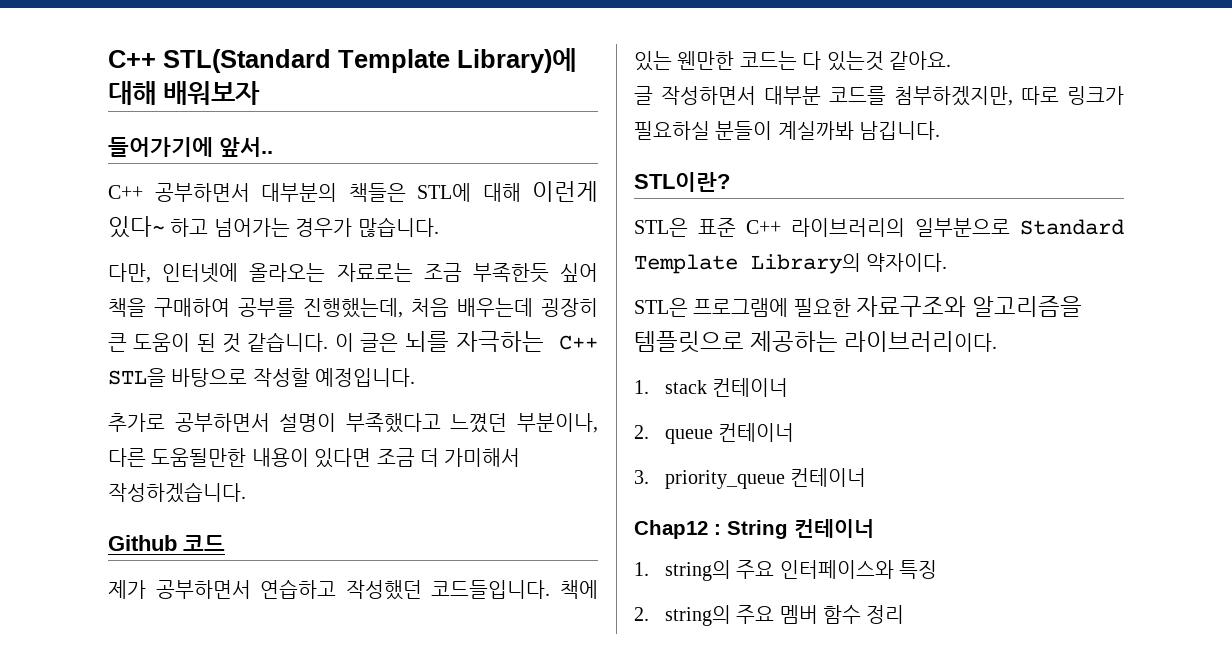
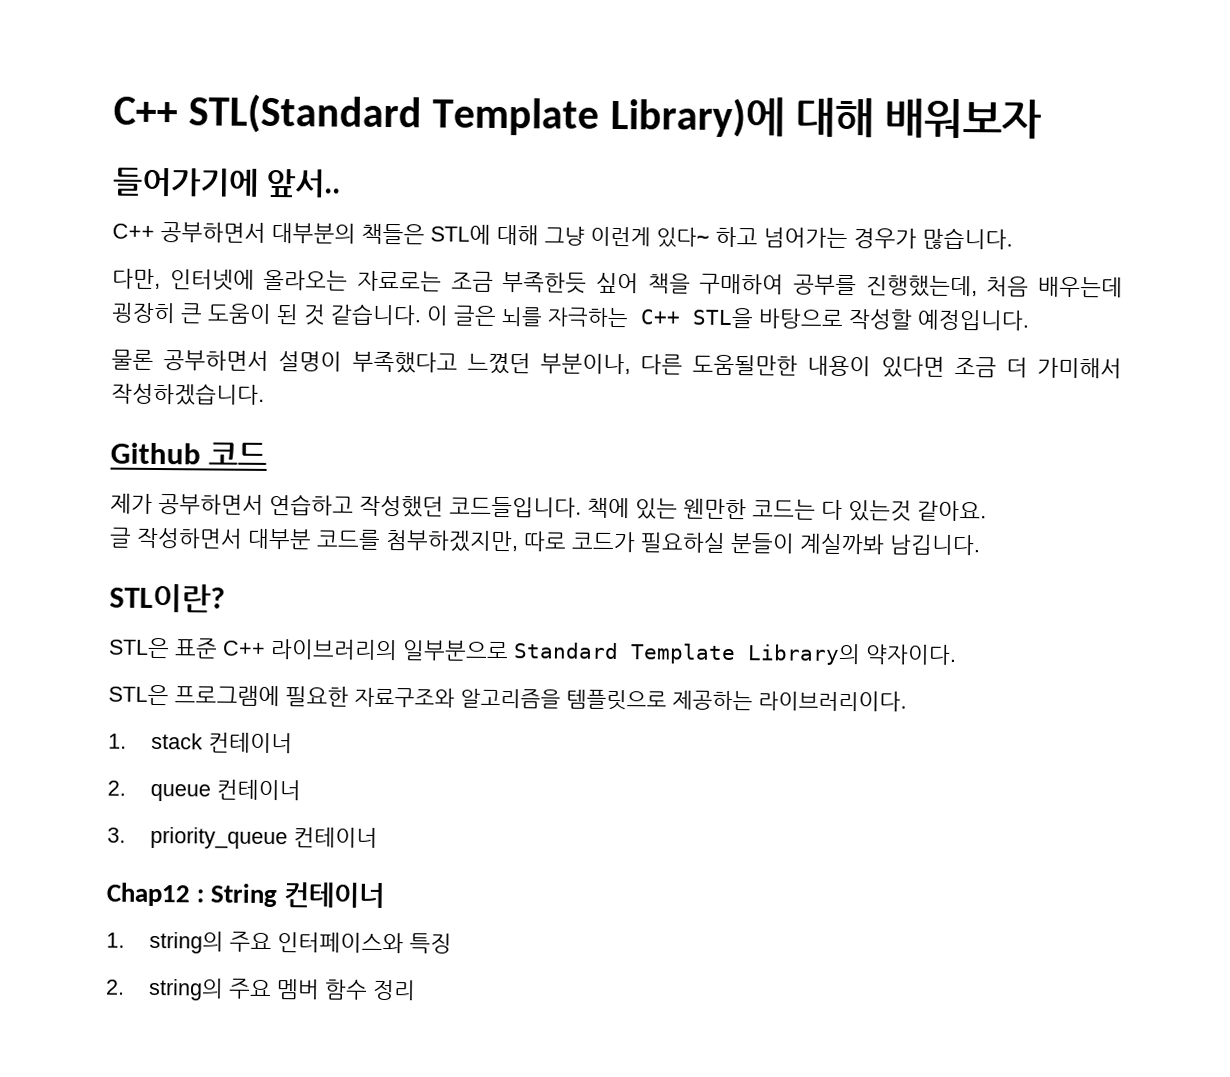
(521, 192) none -> [544,226,585,246] 그냥
[108,413,165,432] 추가로 -> [111,349,154,370] 물론
[1067,86,1124,105] 링크가 -> [571,531,636,553] 코드가

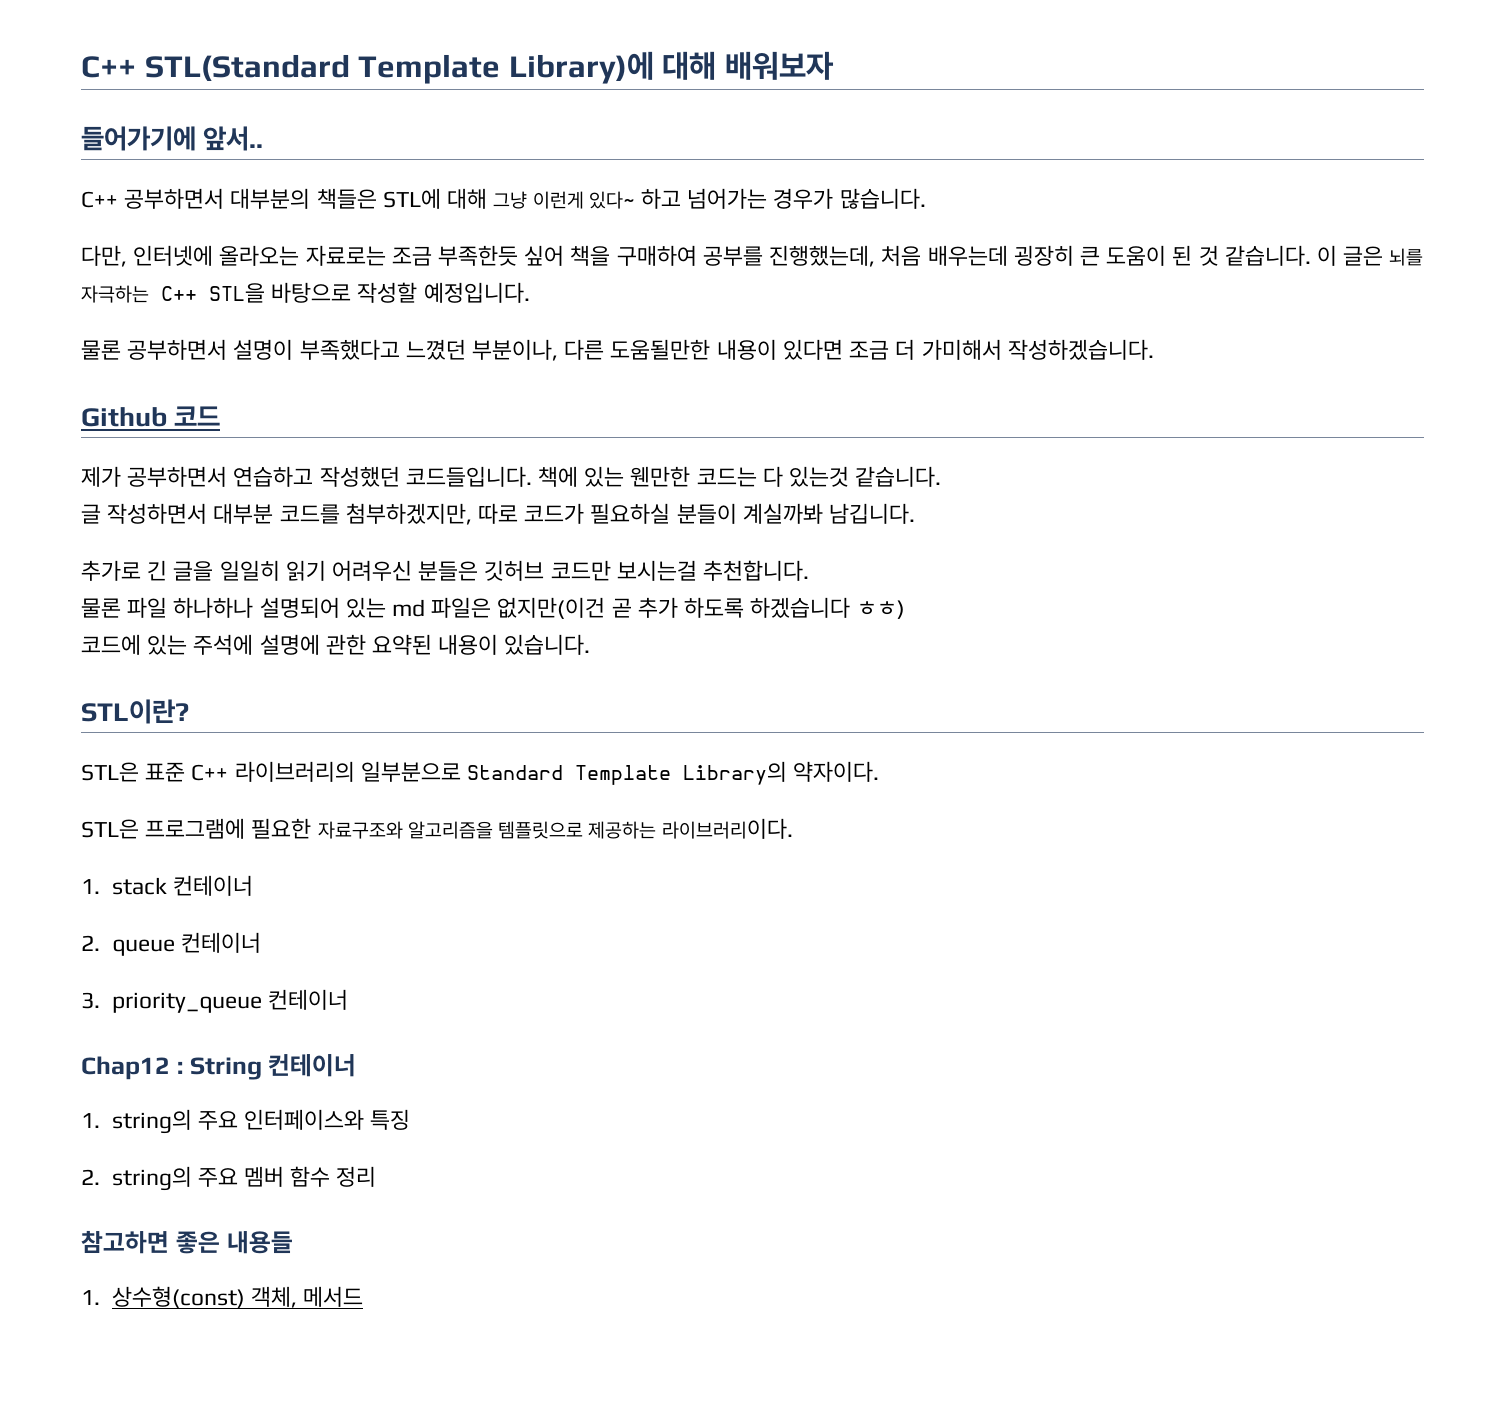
[917,500,987,522] 같아요. -> [855,466,942,487] 같습니다.
(981, 545) none -> [81,560,810,581] [81,597,905,619] [81,634,591,655] // 추가로 긴 글을 일일히 읽기 어려우신 분들은 깃허브 코드만 보시는걸 추천합니다. // 물론 파일 하나하나 설명되어 있는 md 파일은 없지만(이건 곧 추가 하도록 하겠습니다 ㅎㅎ) // 코드에 있는 주석에 설명에 관한 요약된 내용이 있습니다.
(416, 990) none -> [81,1230,293,1254] [81,1286,364,1308] // 참고하면 좋은 내용들 // 1. 상수형(const) 객체, 메서드

